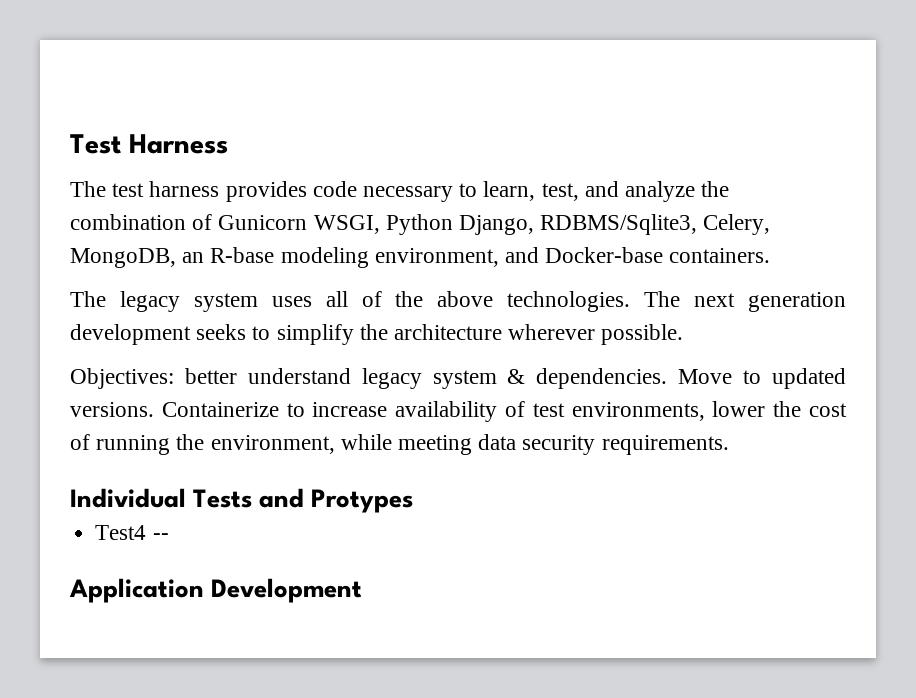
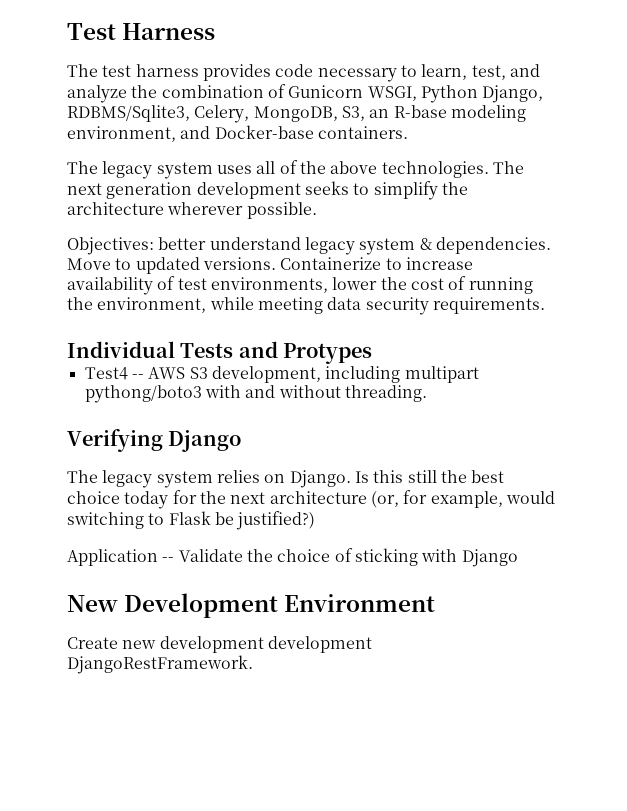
(176, 258) none -> [341,106,365,121] S3,
[69,578,363,603] // Application Development -> [148,366,479,383] [84,385,427,403] [67,429,242,452] [67,470,505,488] [67,490,555,509] [67,511,316,530] [67,548,518,567] [67,593,436,618] [67,636,372,653] [67,655,253,674] AWS S3 development, including multipart pythong/boto3 with and without threading. // Verifying Django // The legacy system relies on Django. Is this still the best choice today for the next architecture (or, for example, would switching to Flask be justified?) // Application -- Validate the choice of sticking with Django // New Development Environment // Create new development development DjangoRestFramework.

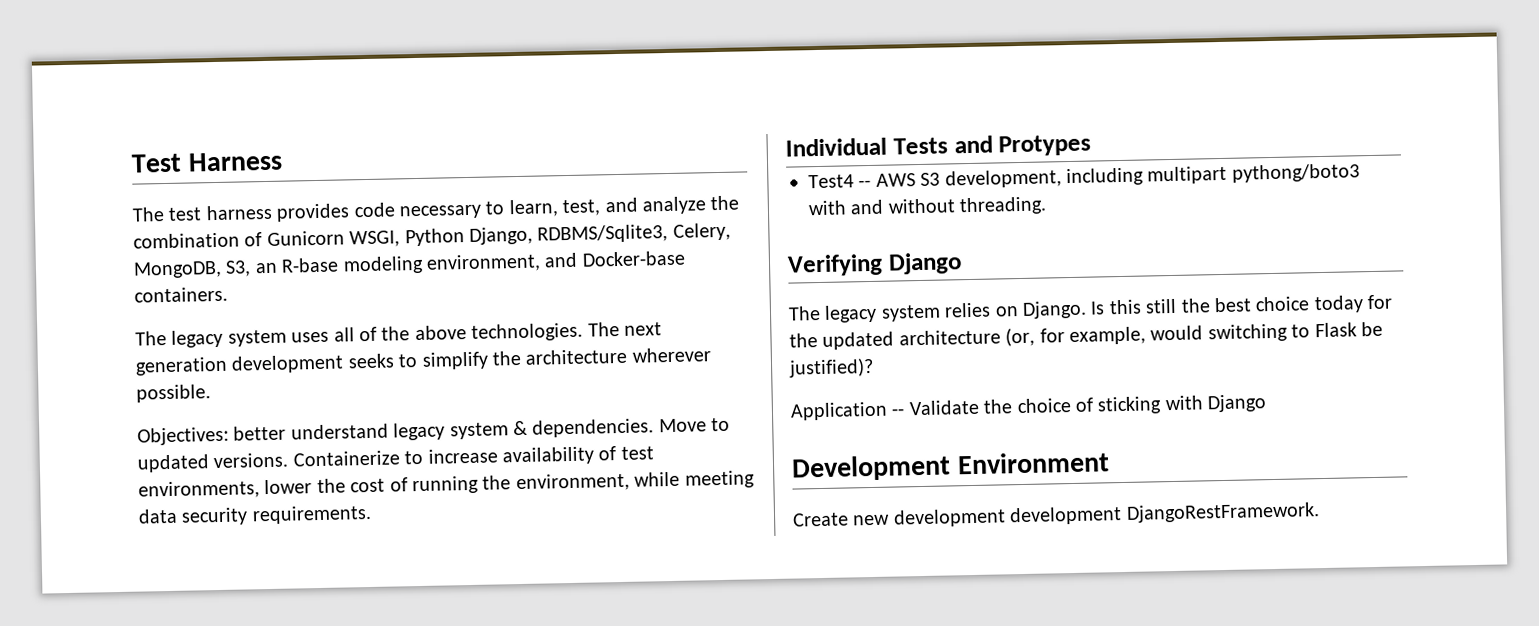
[230,492,266,504] next -> [822,331,895,350] updated
[236,511,316,530] justified?) -> [788,357,874,378] justified)?
[67,595,118,612] New -> (1268, 403) none

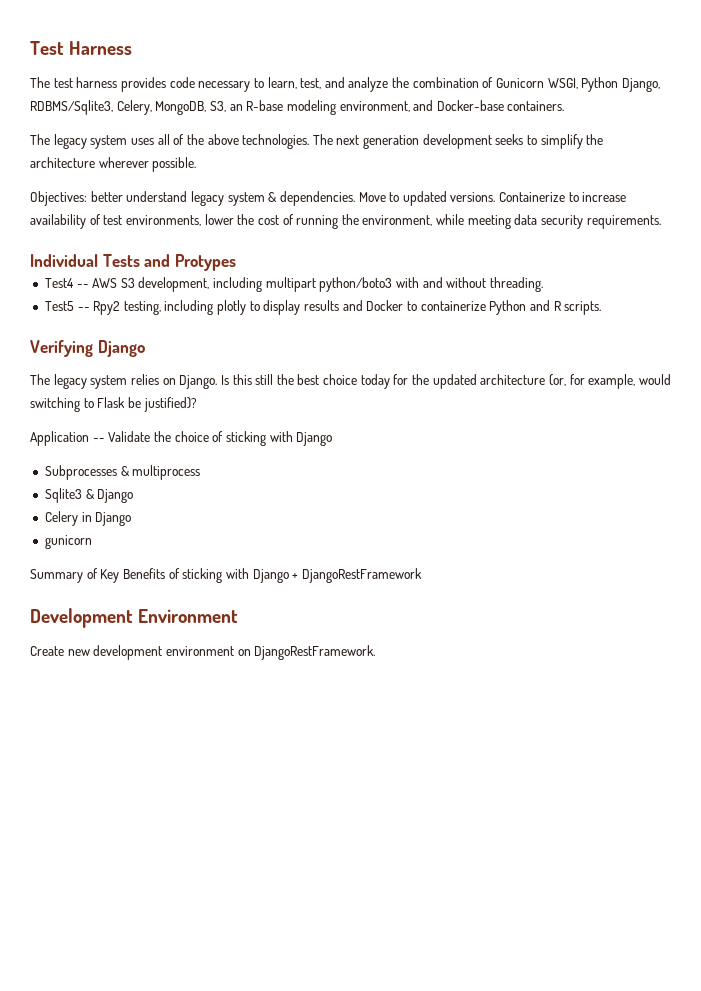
[1231,163,1360,183] pythong/boto3 -> [319,277,393,292] python/boto3
(1048, 206) none -> [44,300,602,315] // Test5 -- Rpy2 testing, including plotly to display results and Docker to containerize Python and R scripts.
(1268, 403) none -> [44,465,201,480] [44,488,134,503] [44,511,132,526] [44,535,92,549] [30,568,422,583] // Subprocesses & multiprocess // Sqlite3 & Django // Celery in Django // gunicorn // Summary of Key Benefits of sticking with Django + DjangoRestFramework
[1009,506,1123,526] development -> [165,646,251,656] environment on

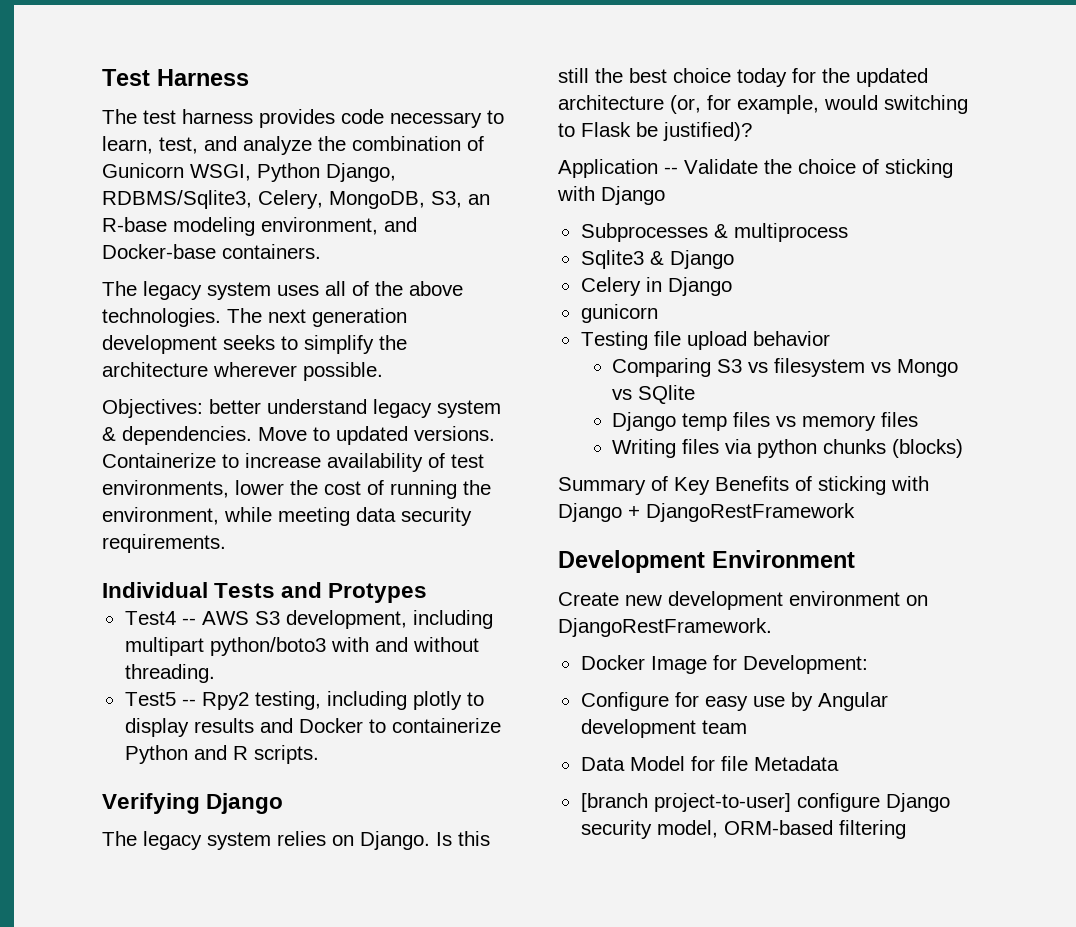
(92, 542) none -> [580,331,830,350] [612,358,959,377] [612,385,696,404] [612,412,919,431] [612,439,964,458] // Testing file upload behavior // Comparing S3 vs filesystem vs Mongo vs SQlite // Django temp files vs memory files // Writing files via python chunks (blocks)
(376, 652) none -> [580,655,868,674] [580,692,888,711] [580,719,747,738] [580,756,839,771] [580,793,950,812] [580,820,906,839] // Docker Image for Development: // Configure for easy use by Angular development team // Data Model for file Metadata // [branch project-to-user] configure Django security model, ORM-based filtering

